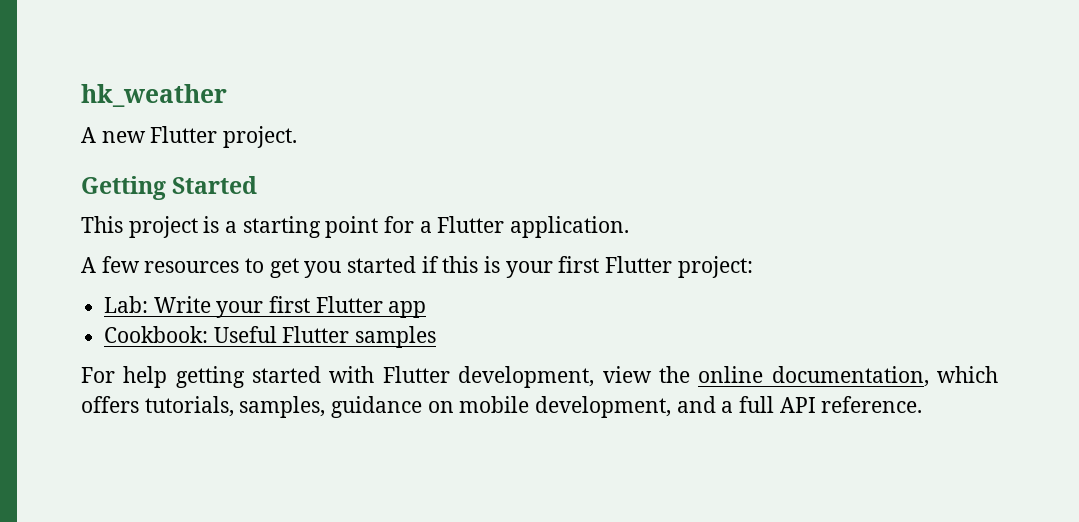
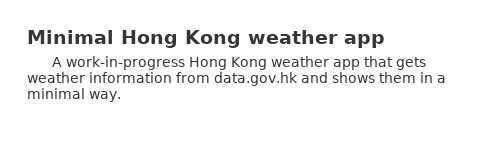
[81,84,227,107] [81,126,298,148] [81,176,258,200] [81,216,630,238] [81,256,753,278] [104,296,427,318] [104,326,437,348] [81,366,999,388] [81,396,923,418] hk_weather // A new Flutter project. // Getting Started // This project is a starting point for a Flutter application. // A few resources to get you started if this is your first Flutter project: // Lab: Write your first Flutter app // Cookbook: Useful Flutter samples // For help getting started with Flutter development, view the online documentation, which offers tutorials, samples, guidance on mobile development, and a full API reference. -> [27,30,385,48] [52,56,427,70] [27,72,446,86] [27,88,121,102] Minimal Hong Kong weather app // A work-in-progress Hong Kong weather app that gets weather information from data.gov.hk and shows them in a minimal way.

